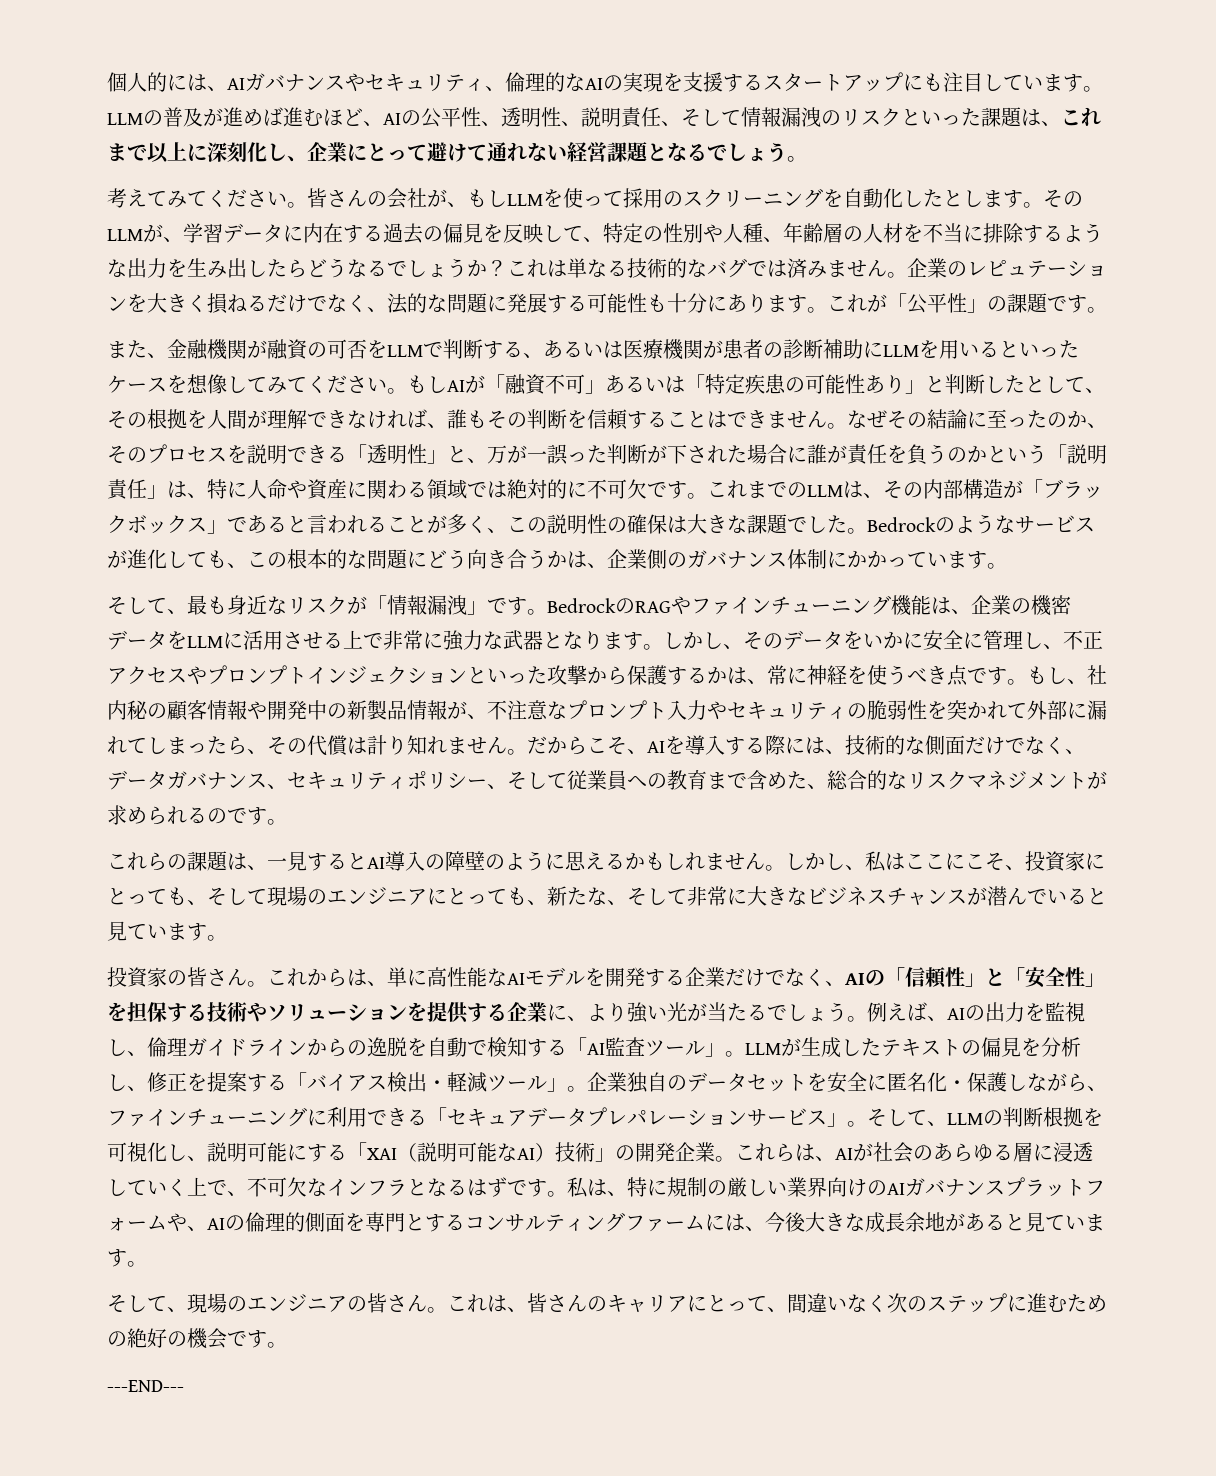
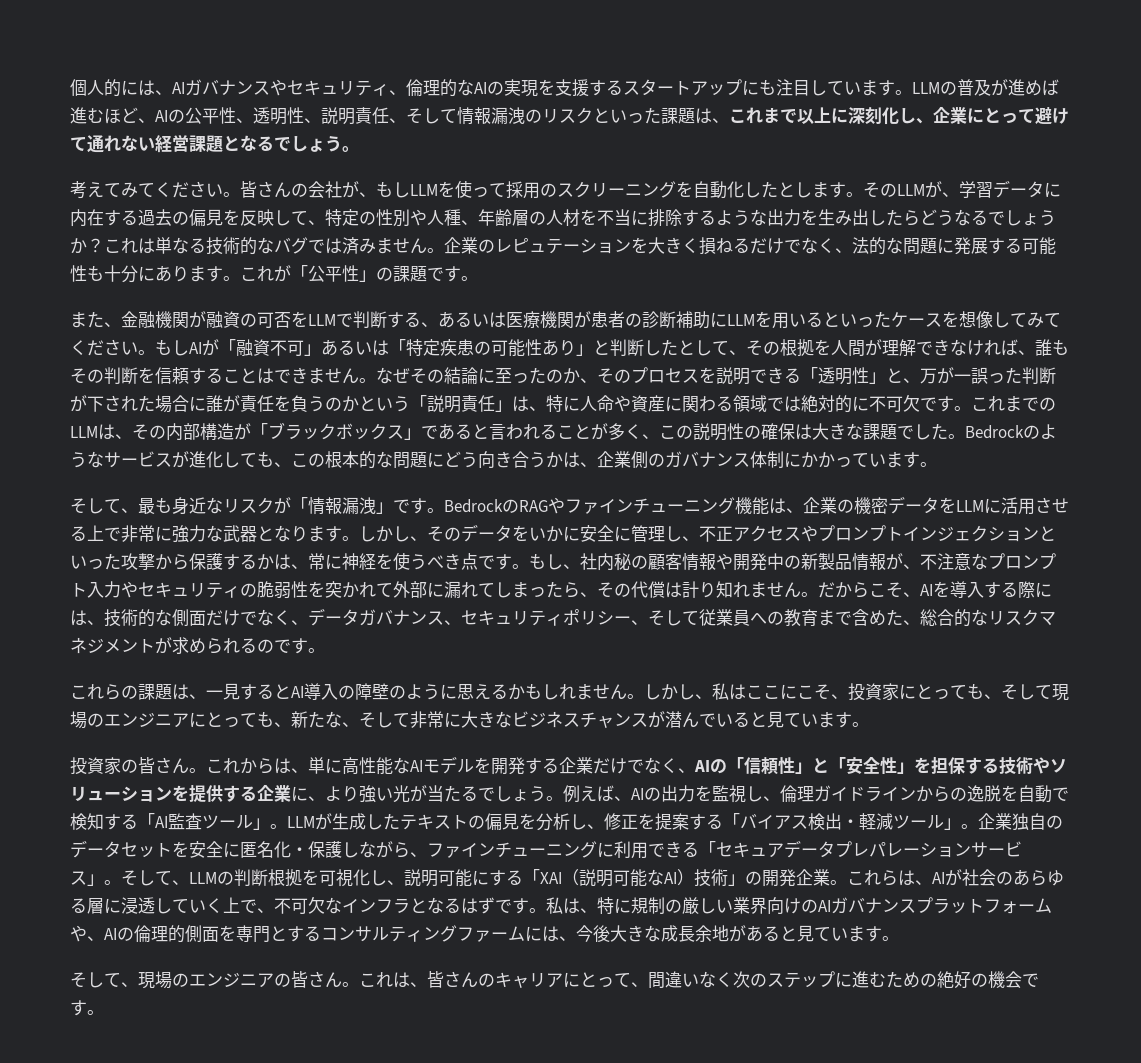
[107,1380,184,1392] // ---END--- -> (104, 1012) none

